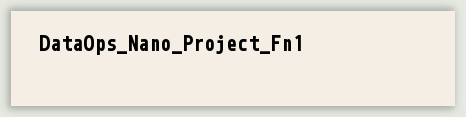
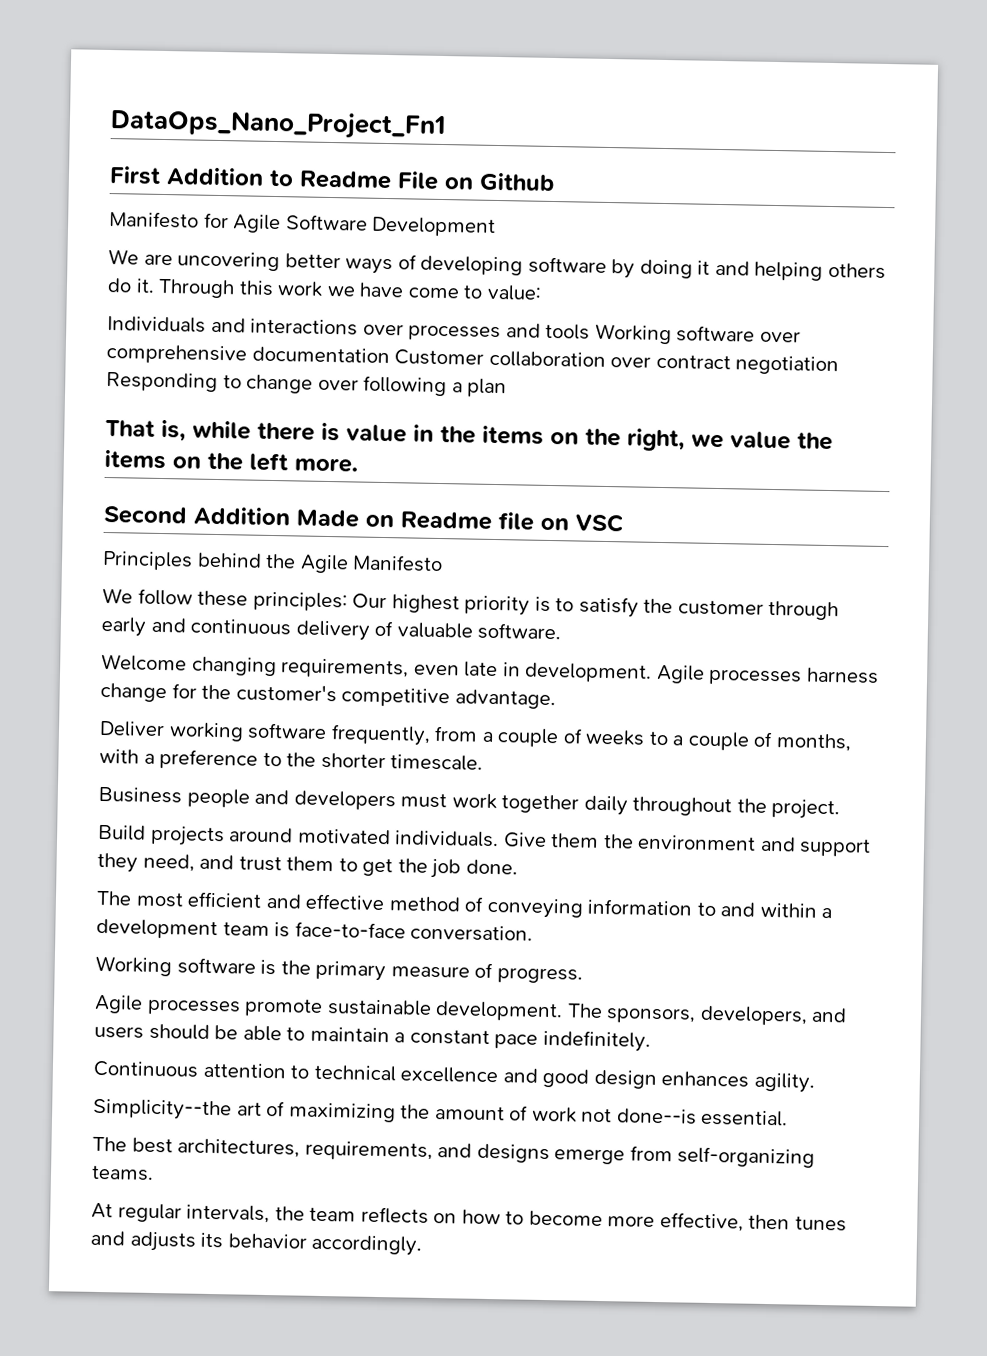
(303, 45) none -> [109,166,555,192] [109,211,497,237] [108,249,886,281] [107,278,542,301] [107,316,801,345] [106,343,840,376] [106,371,508,398] [105,419,833,452] [104,449,358,473] [103,505,624,533] [102,550,444,574] [102,587,840,621] [101,616,562,641] [101,653,879,686] [100,682,556,710] [99,720,852,752] [99,748,484,771] [98,786,841,820] [98,824,872,857] [97,852,518,879] [96,890,833,919] [96,918,534,942] [95,955,583,984] [94,994,848,1026] [94,1023,651,1052] [93,1060,815,1093] [93,1098,789,1127] [92,1136,816,1168] [91,1165,154,1181] [91,1202,847,1232] [90,1230,423,1256] // First Addition to Readme File on Github // Manifesto for Agile Software Development // We are uncovering better ways of developing software by doing it and helping others do it. Through this work we have come to value: // Individuals and interactions over processes and tools Working software over comprehensive documentation Customer collaboration over contract negotiation Responding to change over following a plan // That is, while there is value in the items on the right, we value the items on the left more. // Second Addition Made on Readme file on VSC // Principles behind the Agile Manifesto // We follow these principles: Our highest priority is to satisfy the customer through early and continuous delivery of valuable software. // Welcome changing requirements, even late in development. Agile processes harness change for the customer's competitive advantage. // Deliver working software frequently, from a couple of weeks to a couple of months, with a preference to the shorter timescale. // Business people and developers must work together daily throughout the project. // Build projects around motivated individuals. Give them the environment and support they need, and trust them to get the job done. // The most efficient and effective method of conveying information to and within a development team is face-to-face conversation. // Working software is the primary measure of progress. // Agile processes promote sustainable development. The sponsors, developers, and users should be able to maintain a constant pace indefinitely. // Continuous attention to technical excellence and good design enhances agility. // Simplicity--the art of maximizing the amount of work not done--is essential. // The best architectures, requirements, and designs emerge from self-organizing teams. // At regular intervals, the team reflects on how to become more effective, then tunes and adjusts its behavior accordingly.

